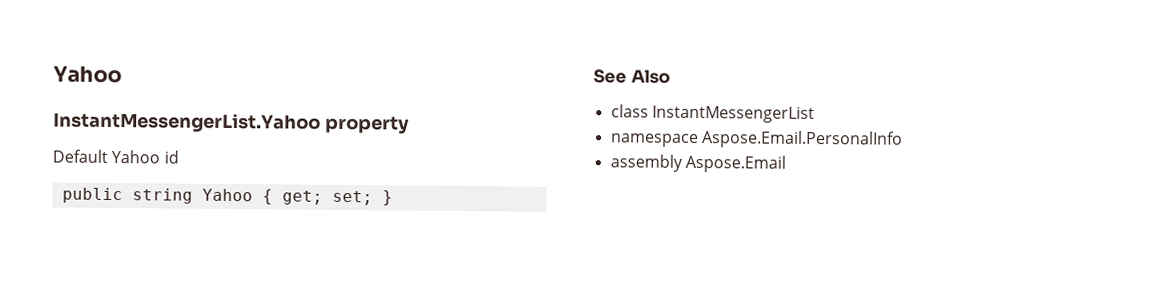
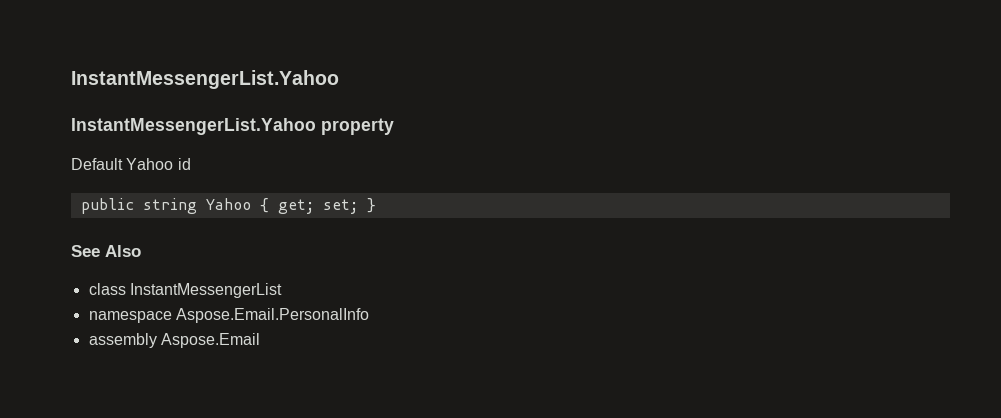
[53,65,122,84] Yahoo -> [71,70,339,89] InstantMessengerList.Yahoo

